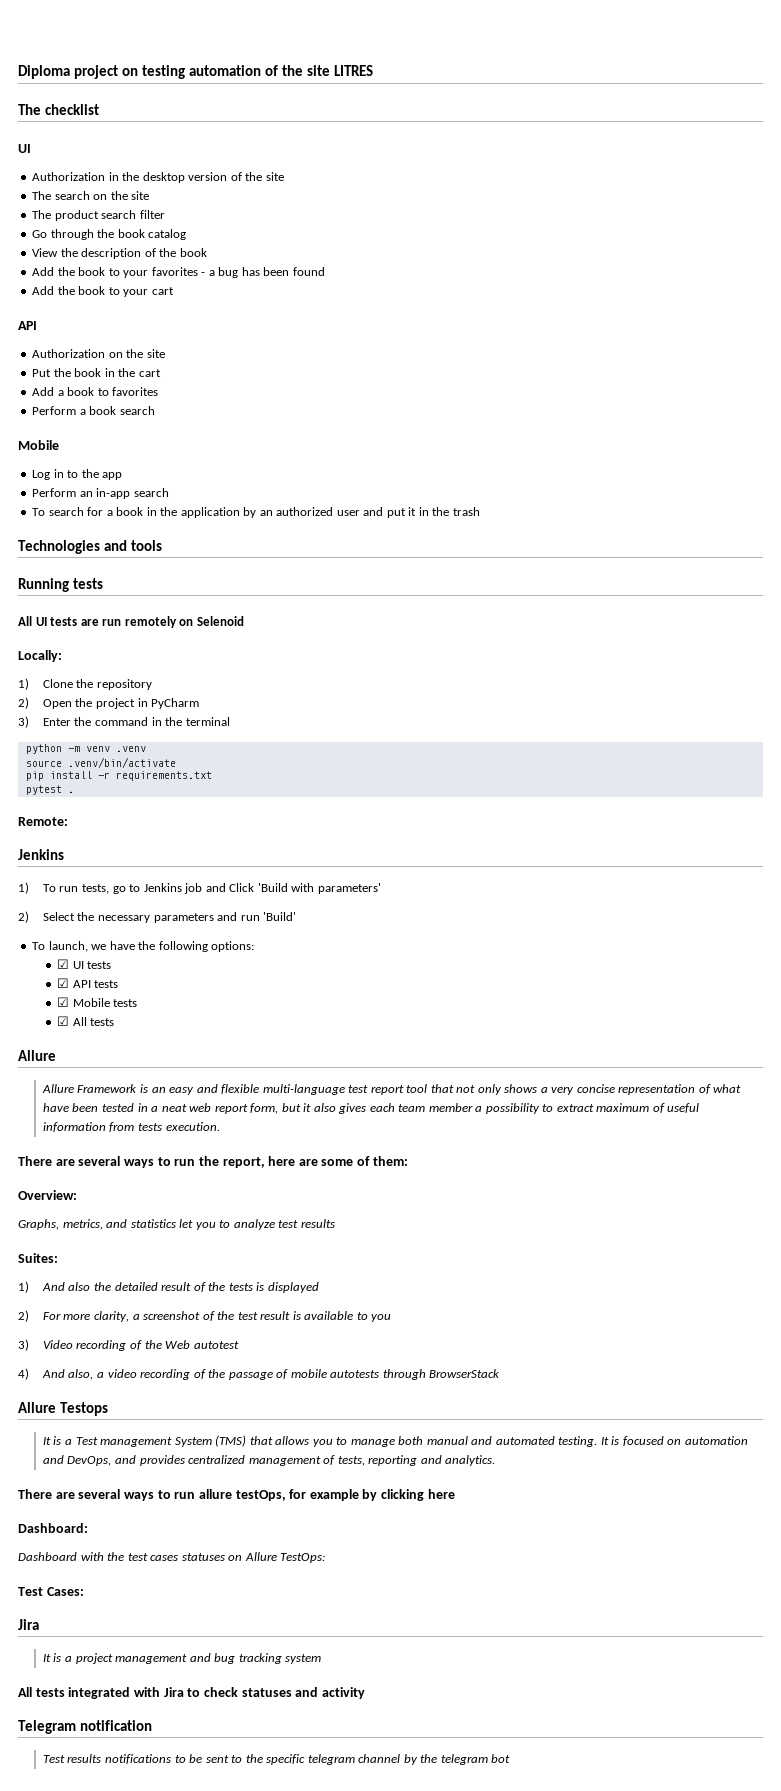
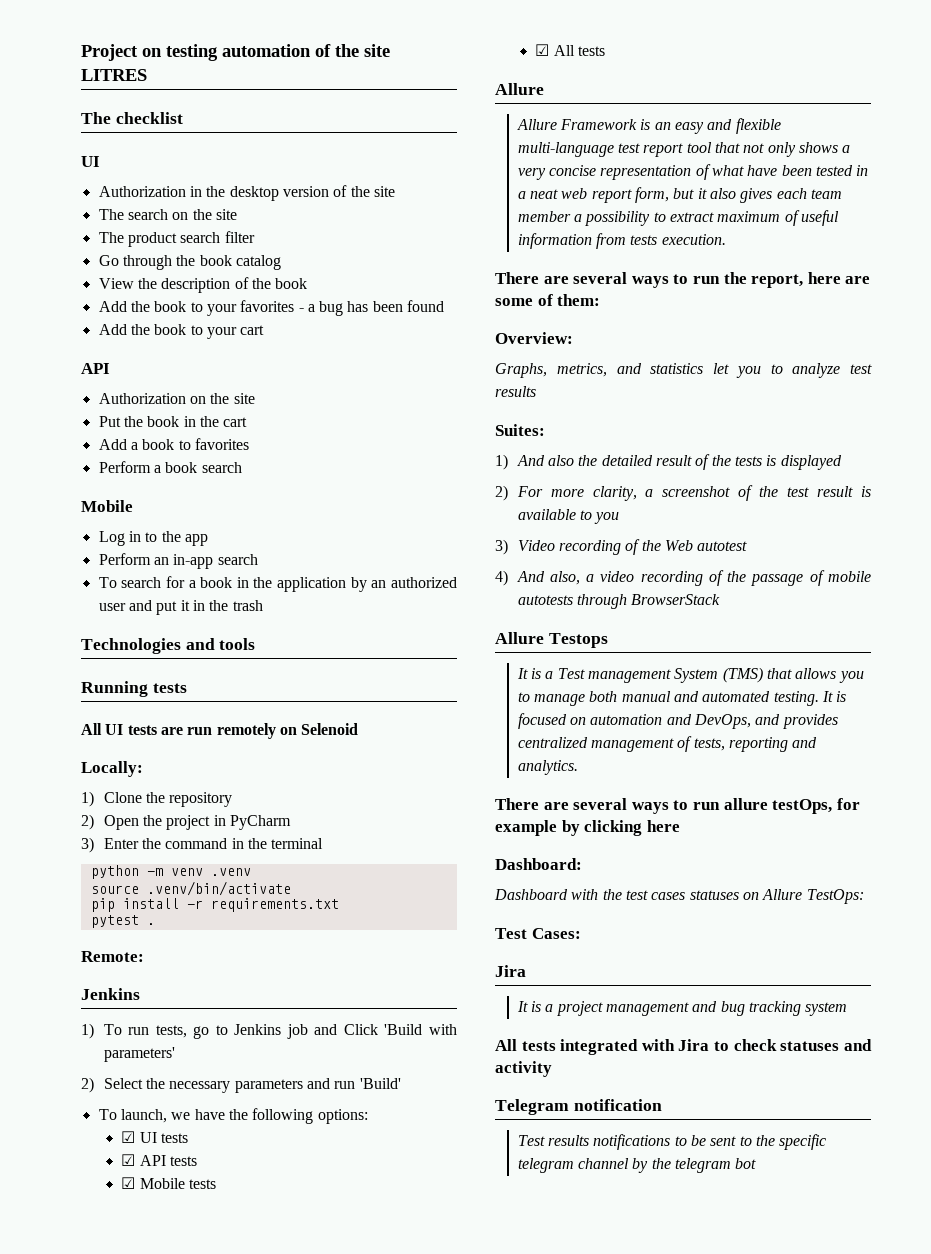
[18,65,119,79] Diploma project -> [81,44,138,61] Project

